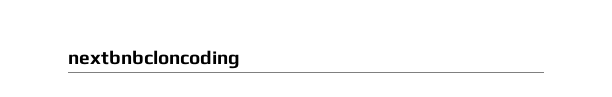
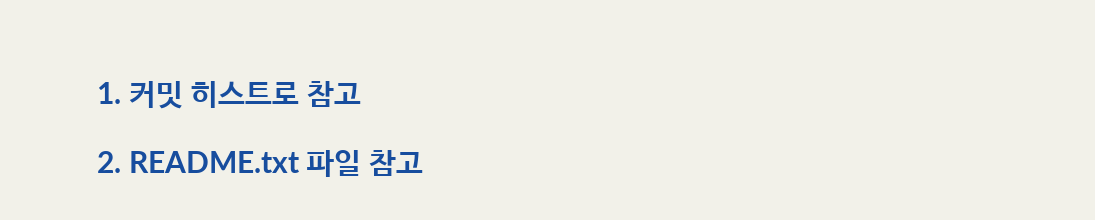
[68,50,240,69] nextbnbcloncoding -> [97,81,361,109] [97,150,423,177] 1. 커밋 히스트로 참고 // 2. README.txt 파일 참고

